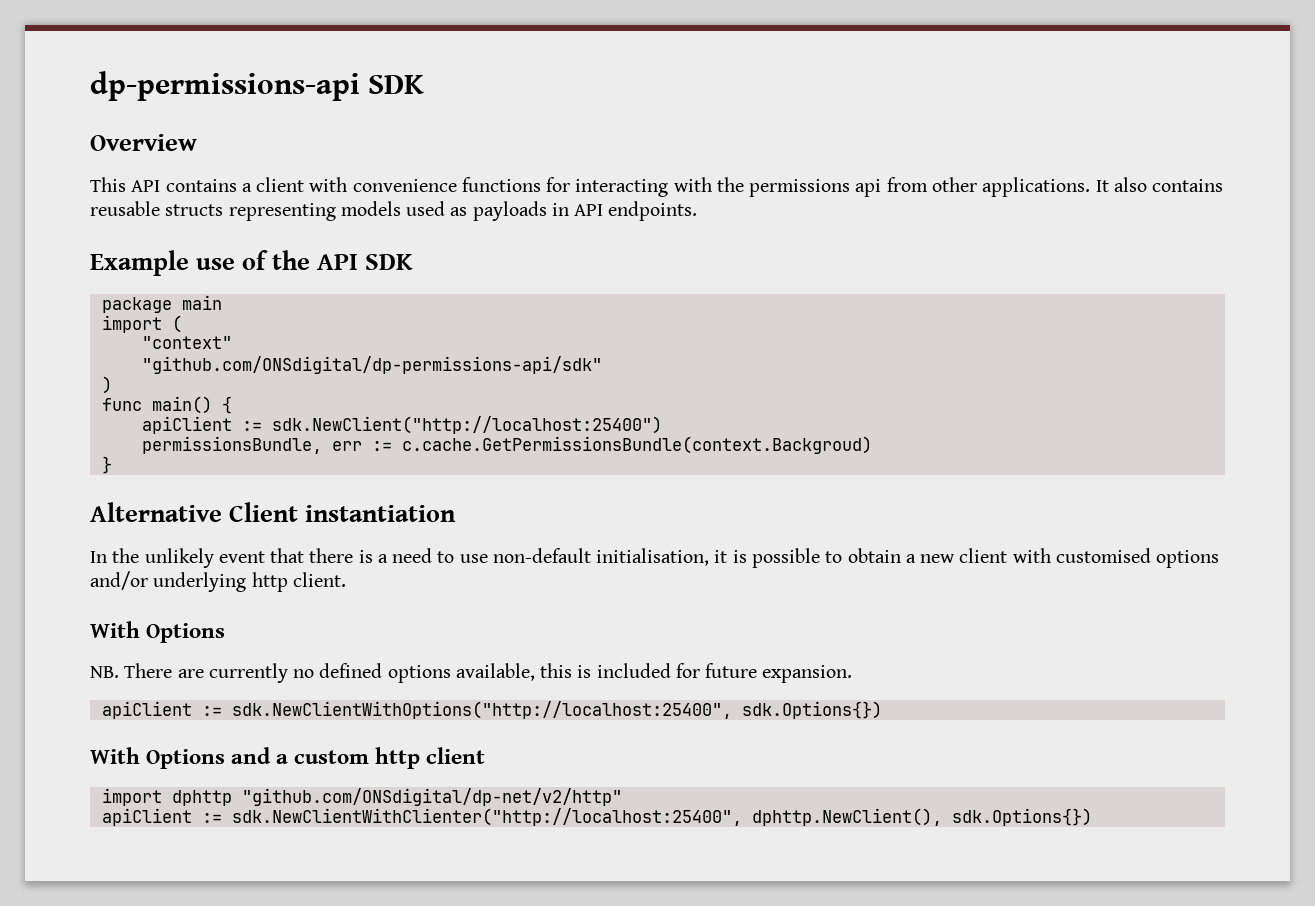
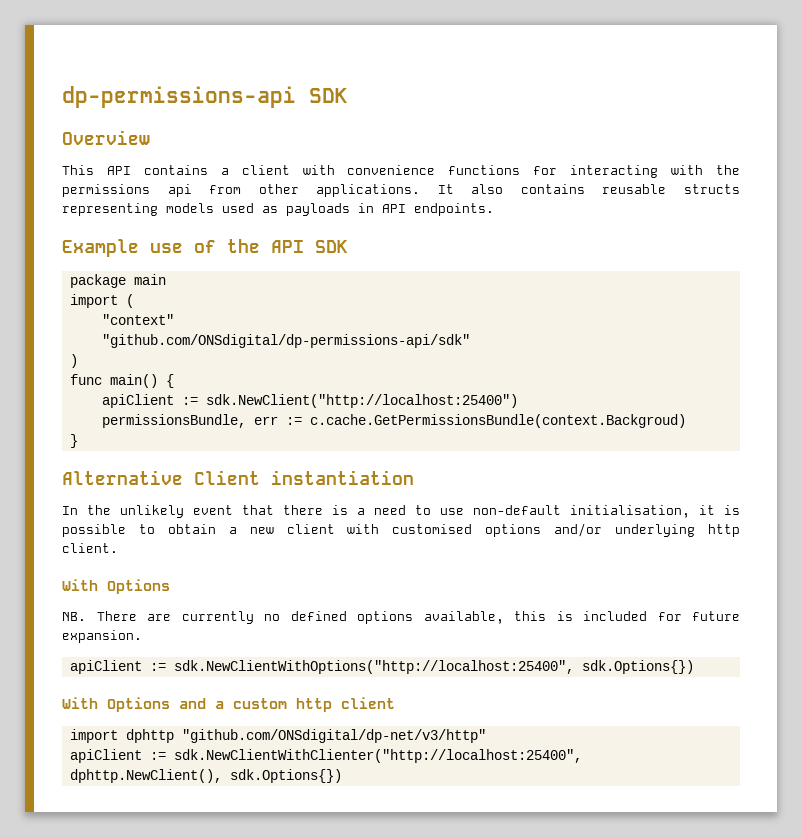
[241,788,622,806] "github.com/ONSdigital/dp-net/v2/http" -> [181,729,486,743] "github.com/ONSdigital/dp-net/v3/http"

